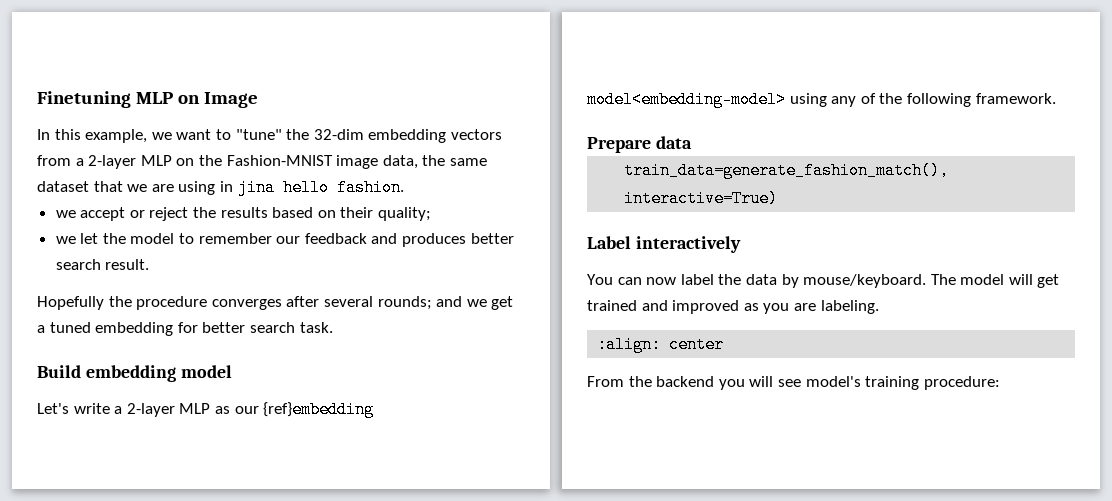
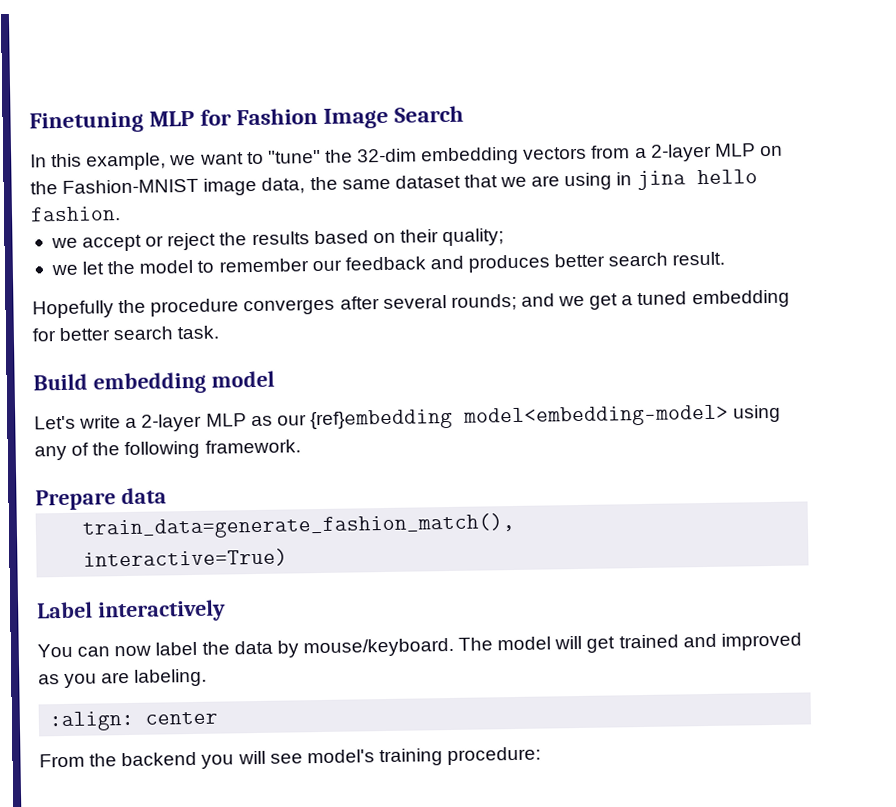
[178,95,201,104] on -> [200,107,319,126] for Fashion
(259, 100) none -> [394,105,465,123] Search

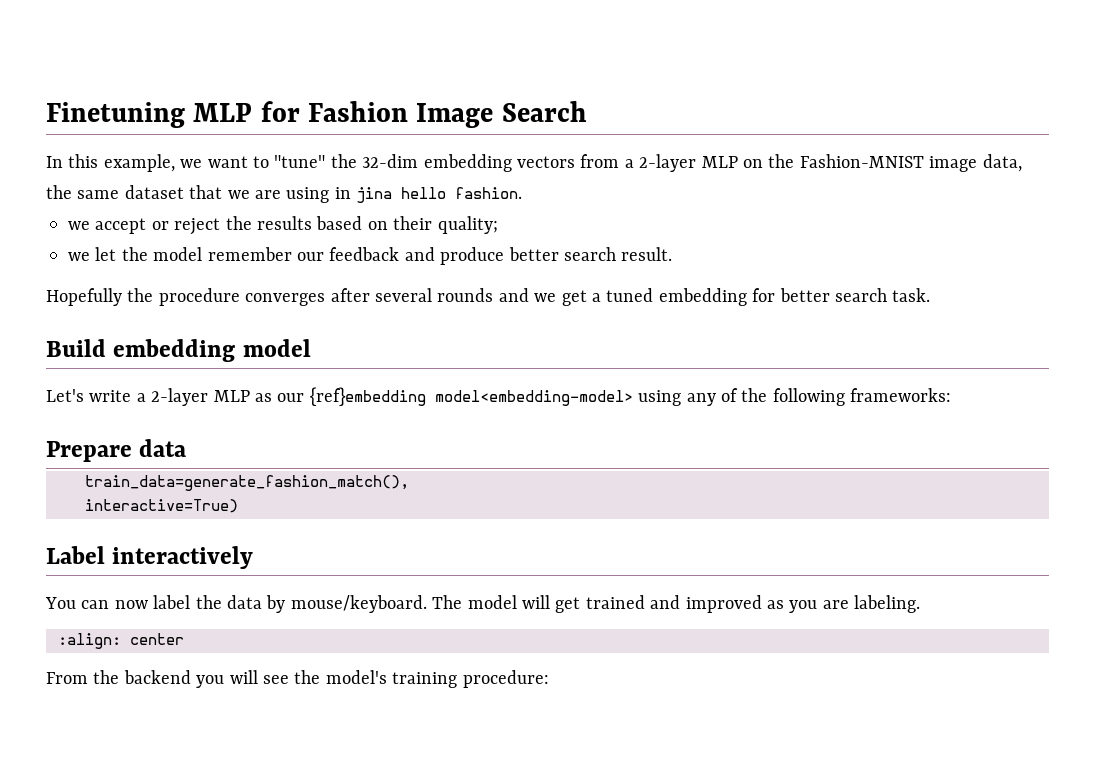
[197,260,215,273] to -> (203, 254) none
[468,254,551,273] produces -> [440,247,505,265] produce
[450,293,517,311] rounds; -> [437,288,494,302] rounds
[204,439,301,454] framework. -> [850,388,952,402] frameworks:
(303, 758) none -> [294,670,321,684] the

